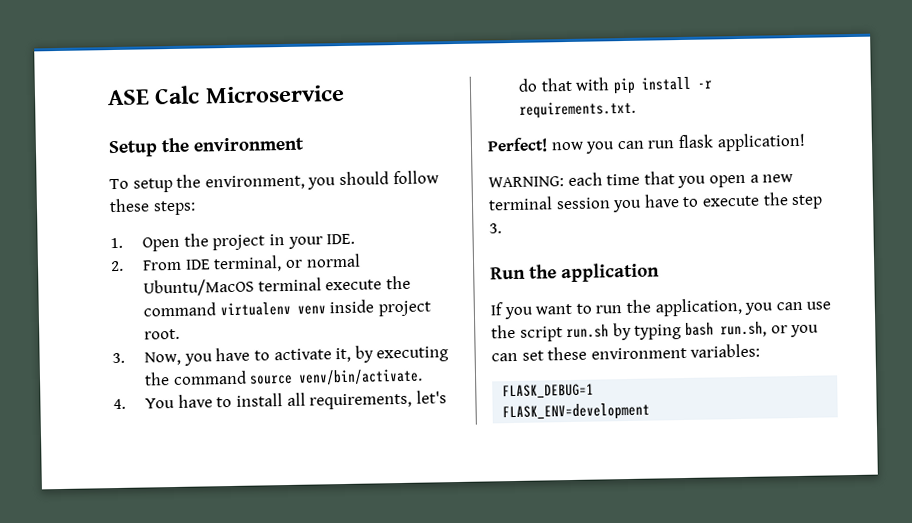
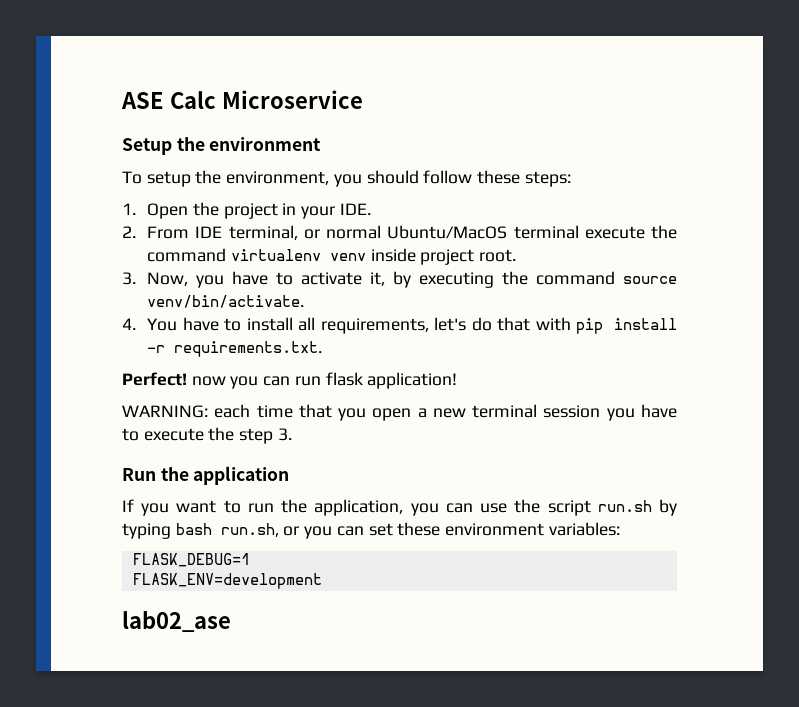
(651, 412) none -> [122,611,231,632] // lab02_ase

